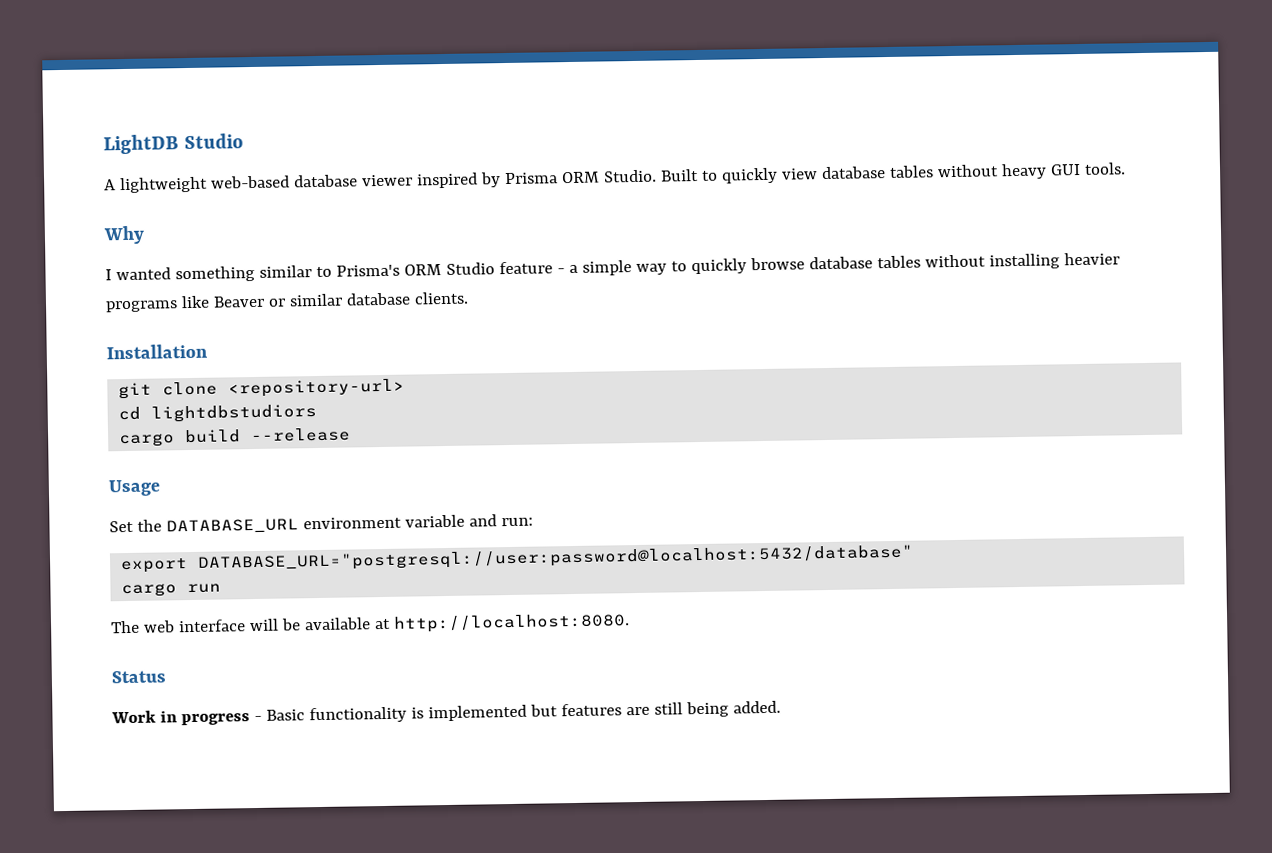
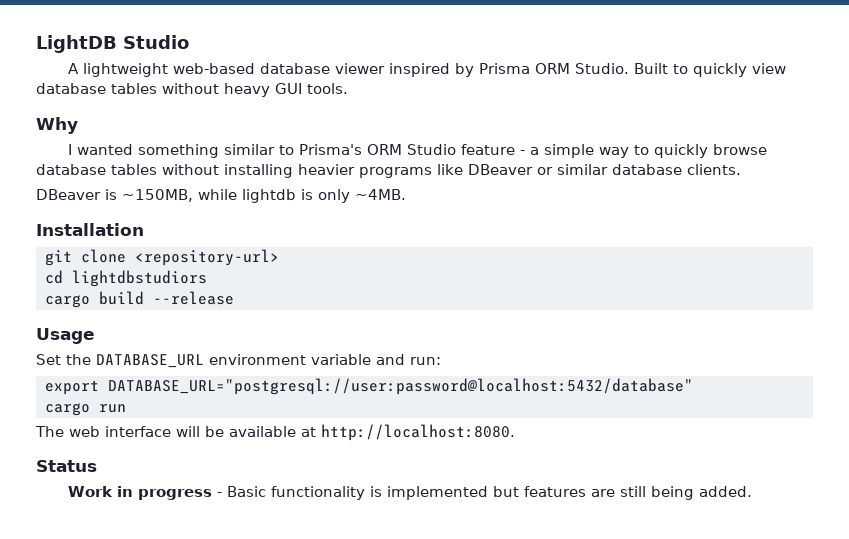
[212,295,265,308] Beaver -> [468,164,533,175] DBeaver
(469, 298) none -> [36,189,406,203] // DBeaver is ~150MB, while lightdb is only ~4MB.

